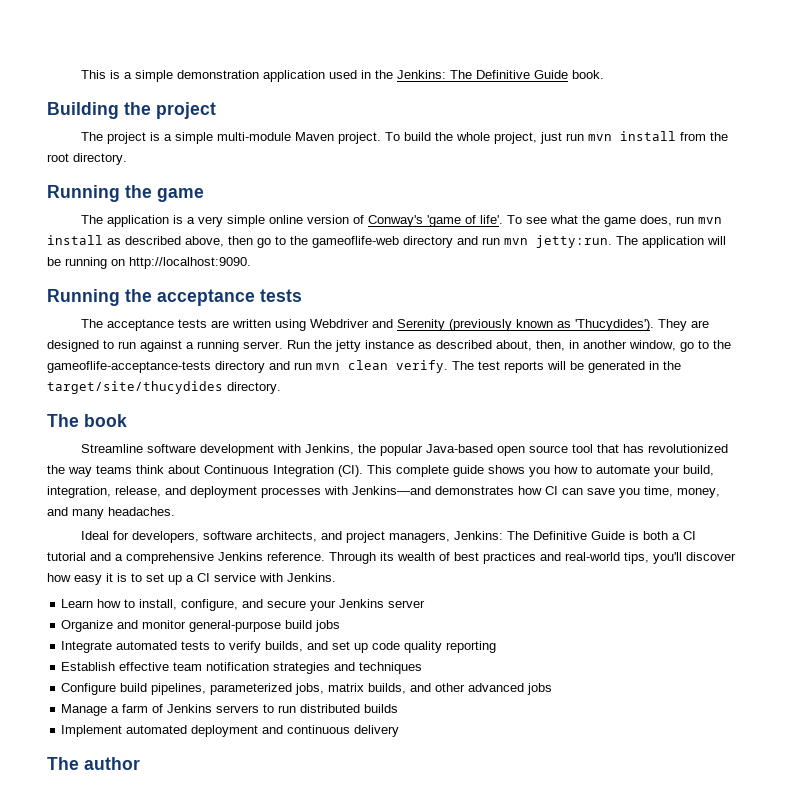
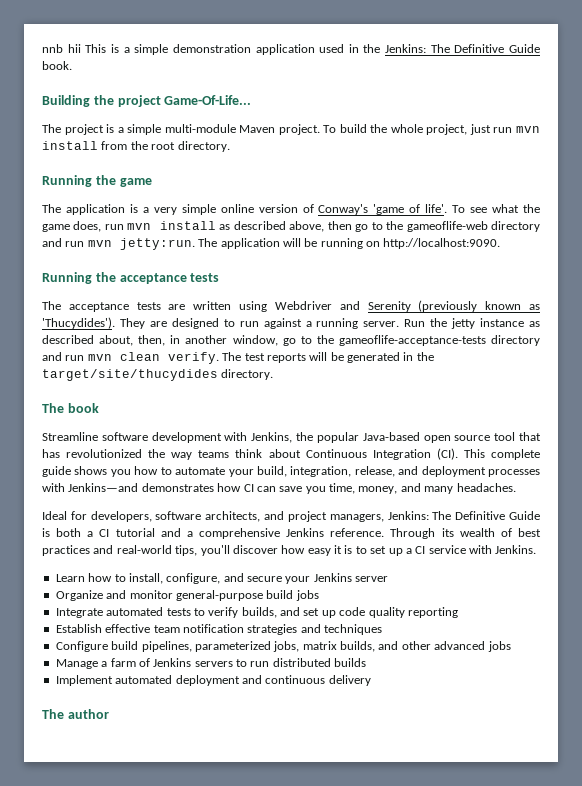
(80, 74) none -> [42,44,81,53] nnb hii
(216, 110) none -> [164,95,252,105] Game-Of-Life...

